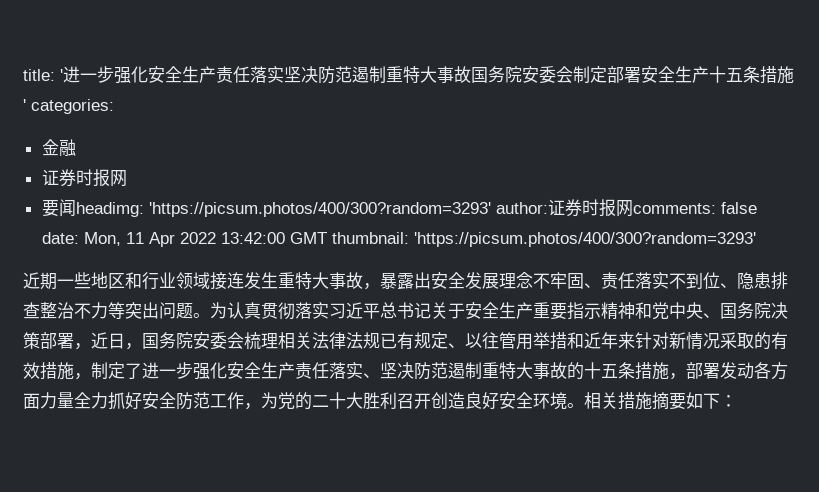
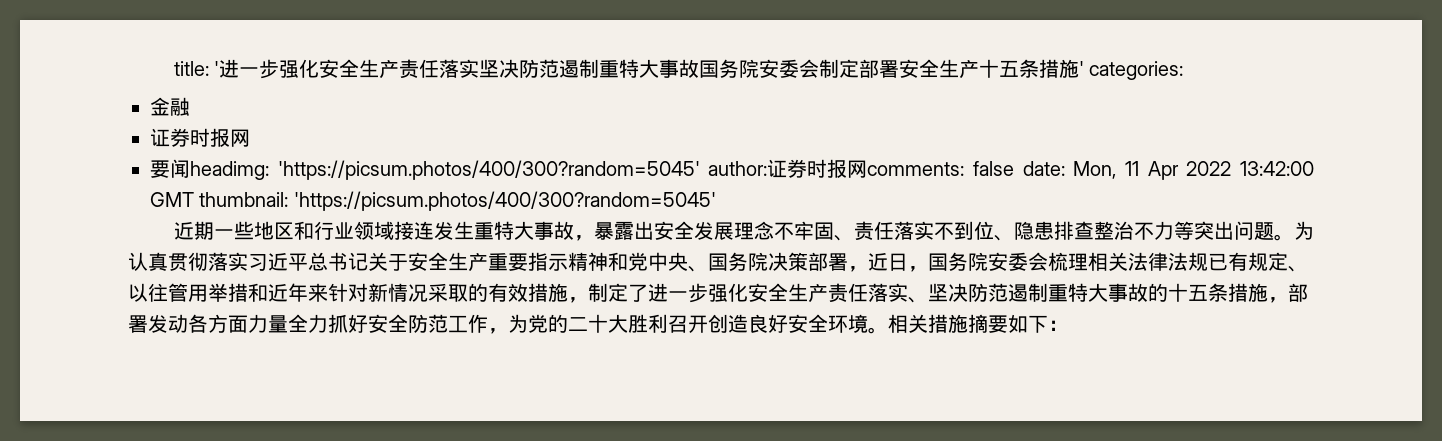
[148,202,491,217] 'https://picsum.photos/400/300?random=3293' -> [277,160,700,180] 'https://picsum.photos/400/300?random=5045'
[413,232,756,247] 'https://picsum.photos/400/300?random=3293' -> [293,191,716,211] 'https://picsum.photos/400/300?random=5045'

